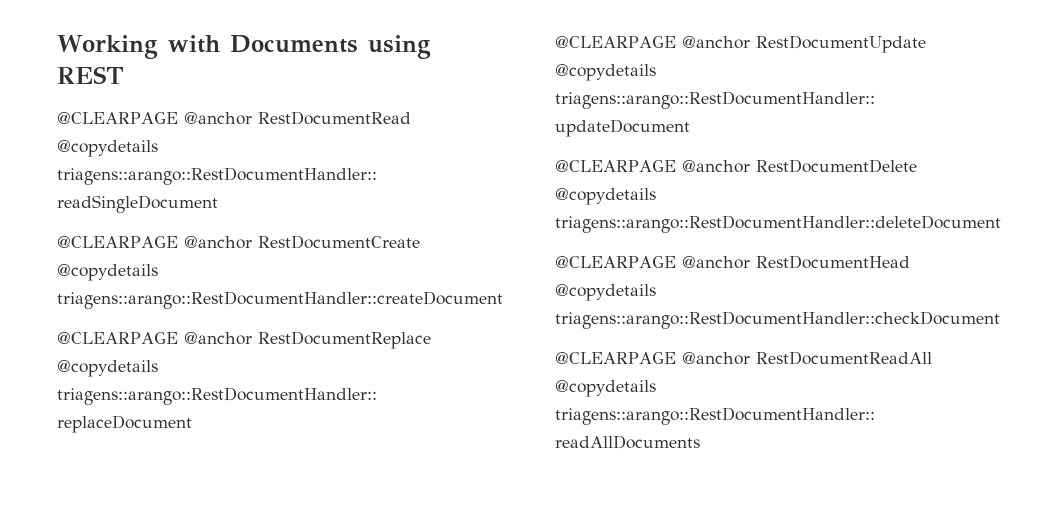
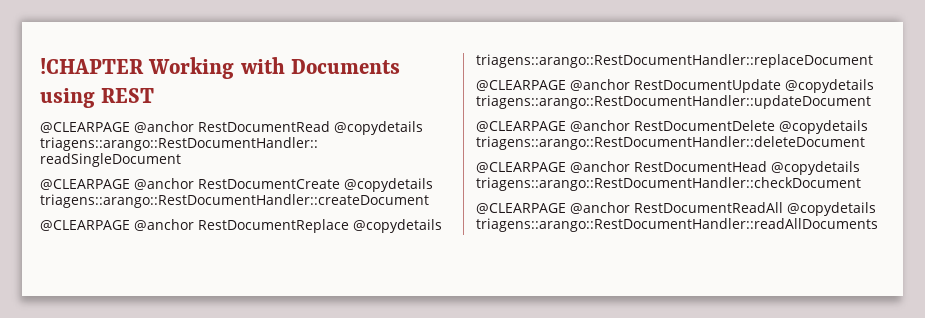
(57, 47) none -> [40,58,144,74] !CHAPTER

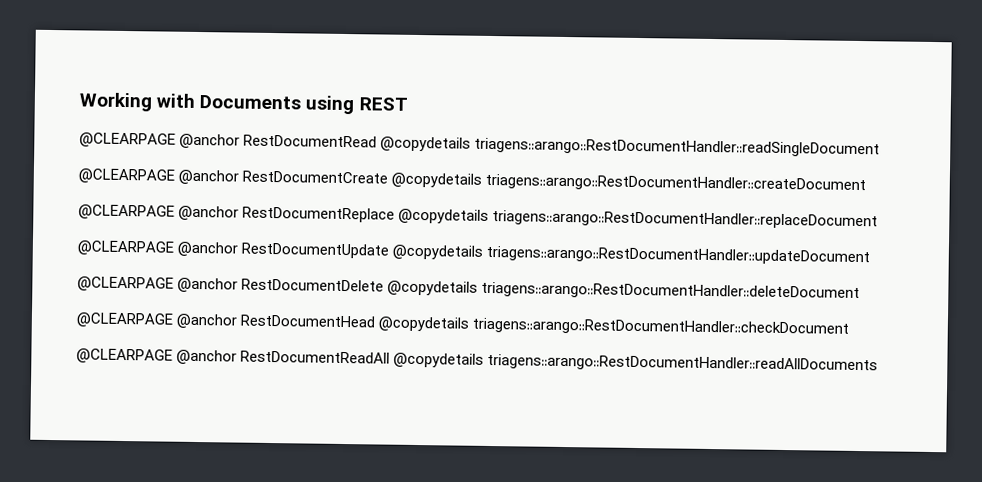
[40,58,144,74] !CHAPTER -> (79, 102) none

